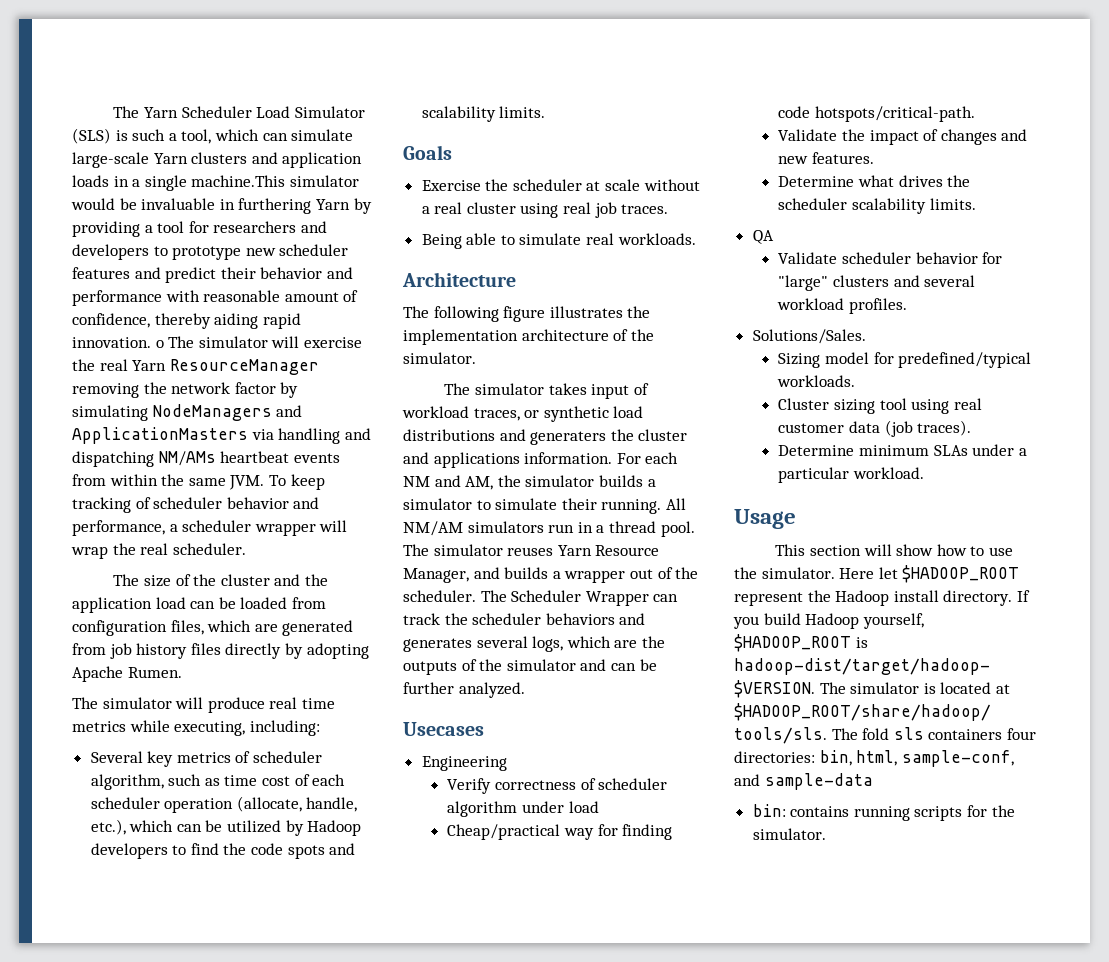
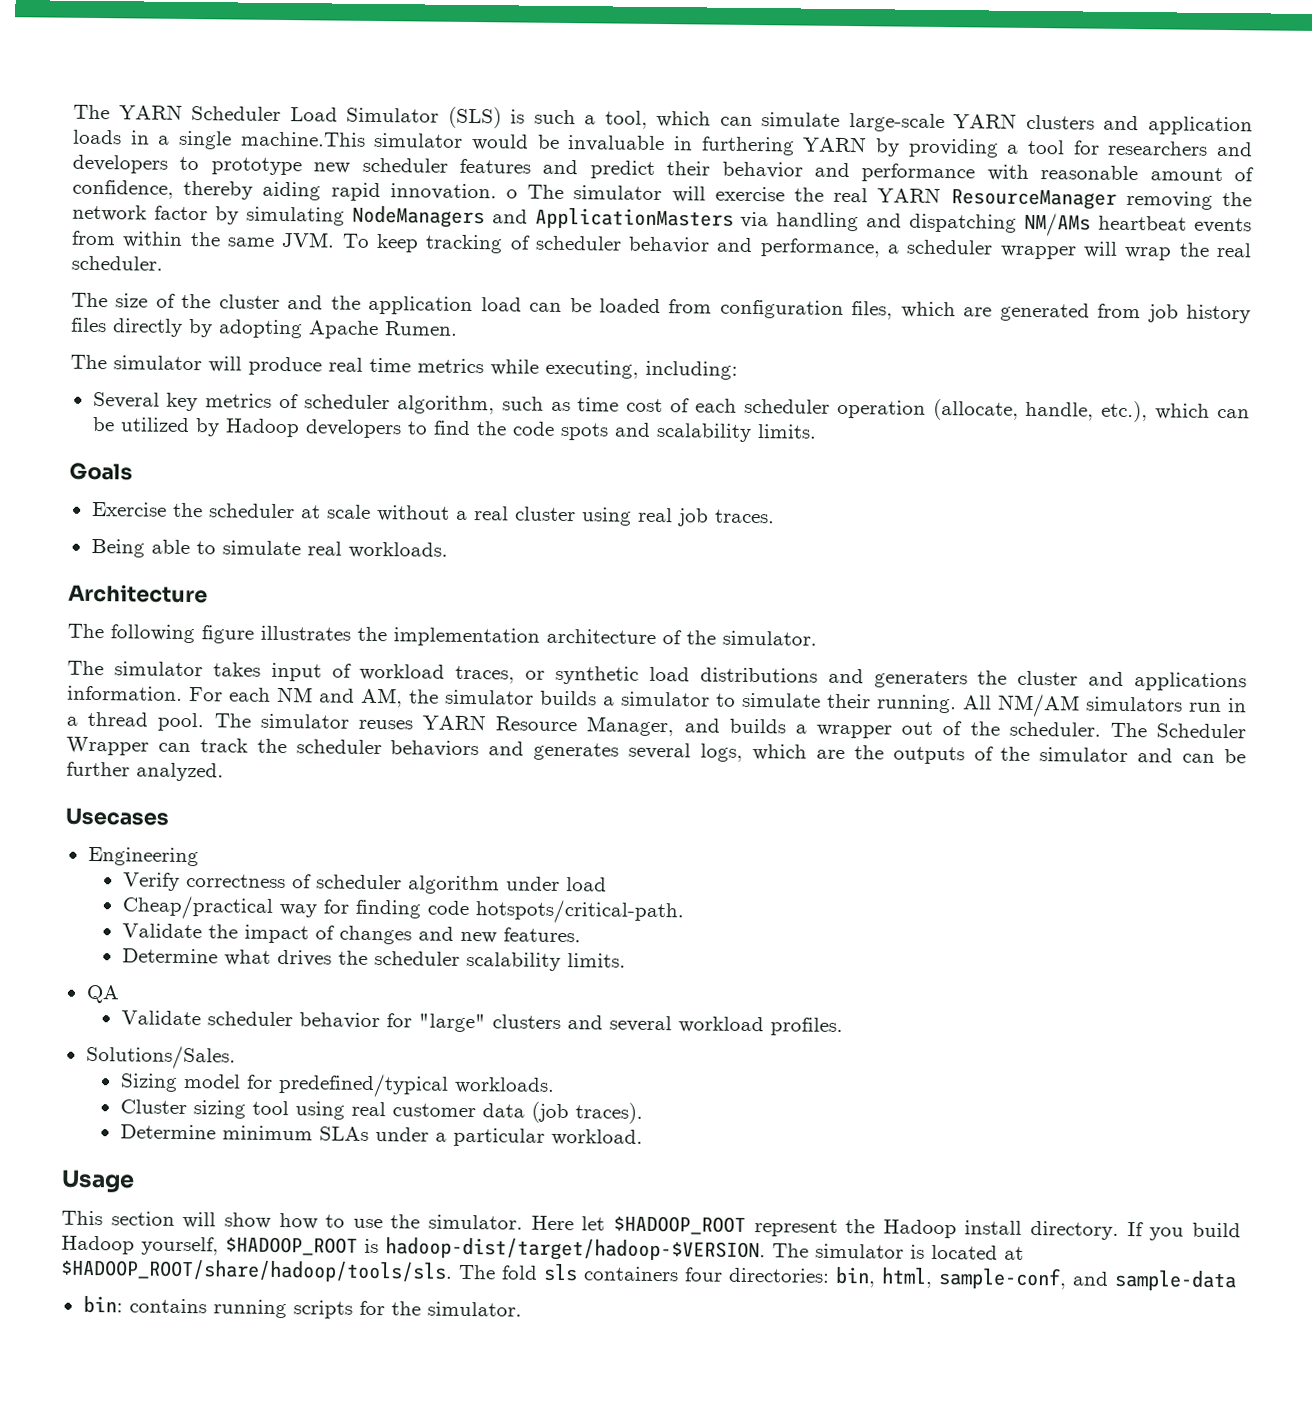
[113,106,178,118] The Yarn -> [73,104,183,120] The YARN
[153,153,188,164] Yarn -> [953,113,1018,129] YARN
[315,199,350,210] Yarn -> [802,136,868,153] YARN
[132,360,167,371] Yarn -> [877,187,942,204] YARN
[557,545,592,556] Yarn -> [422,714,486,731] YARN

